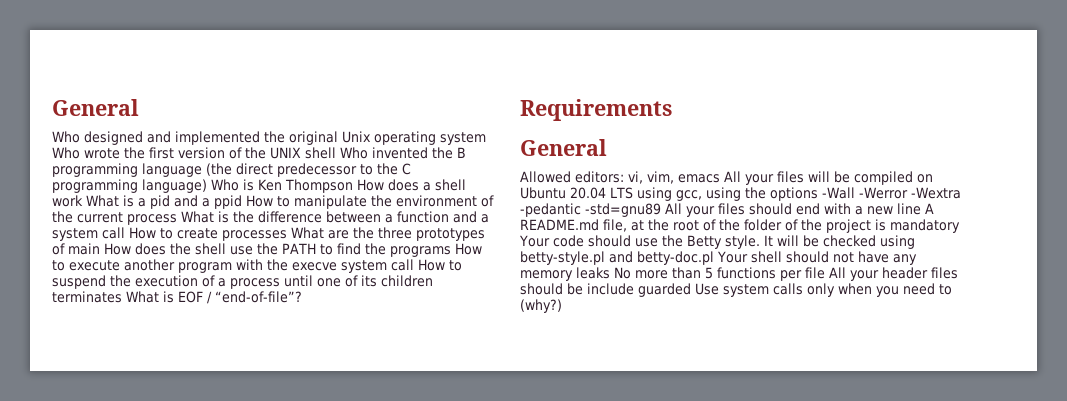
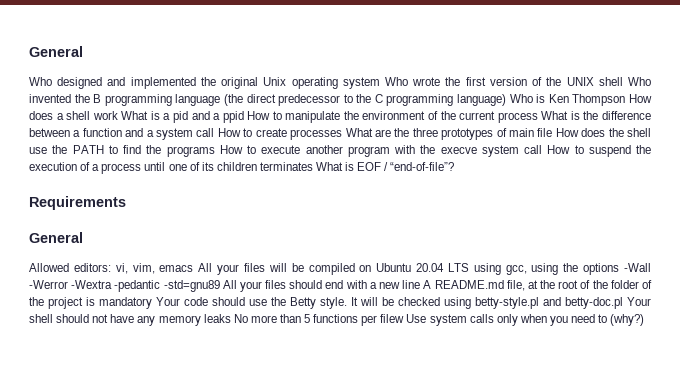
(100, 249) none -> [537,128,553,137] file
[805,267,958,281] [520,283,691,297] file All your header files should be include guarded -> [380,314,405,323] filew

